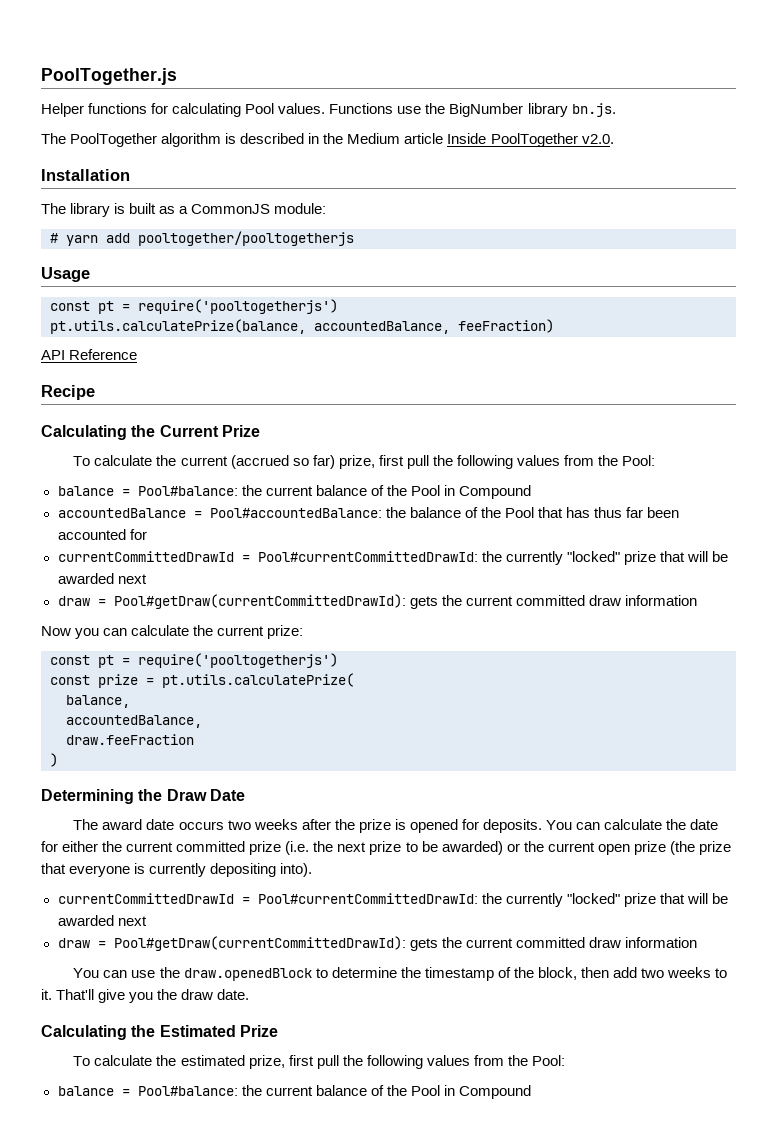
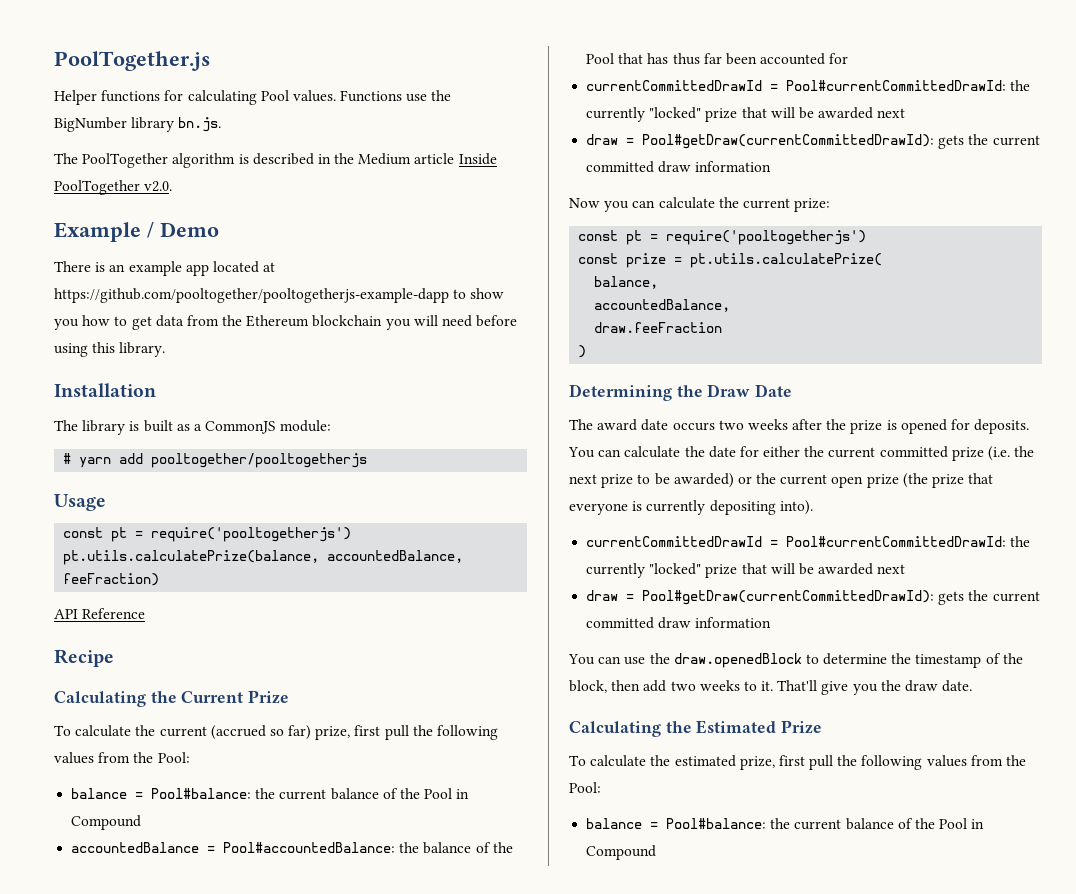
(614, 139) none -> [54,222,219,242] [54,261,276,276] [54,288,505,303] [54,315,518,330] [54,342,166,357] // Example / Demo // There is an example app located at https://github.com/pooltogether/pooltogetherjs-example-dapp to show you how to get data from the Ethereum blockchain you will need before using this library.

